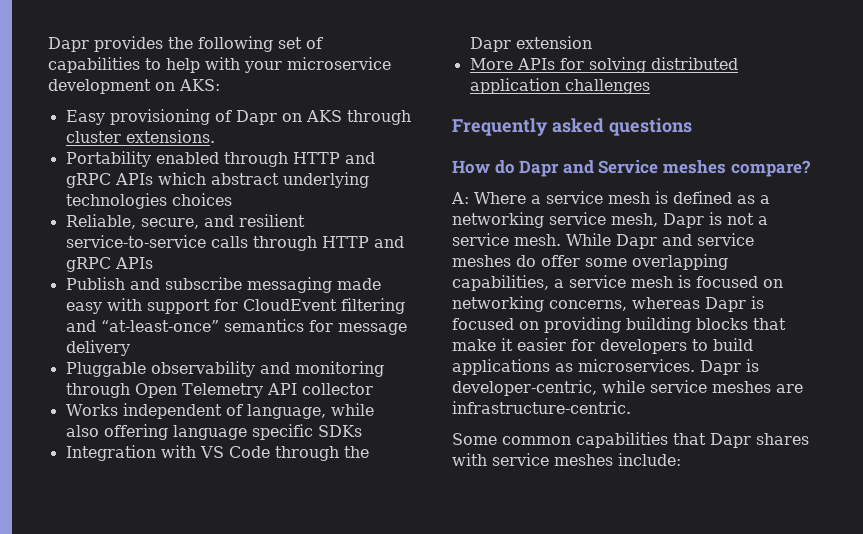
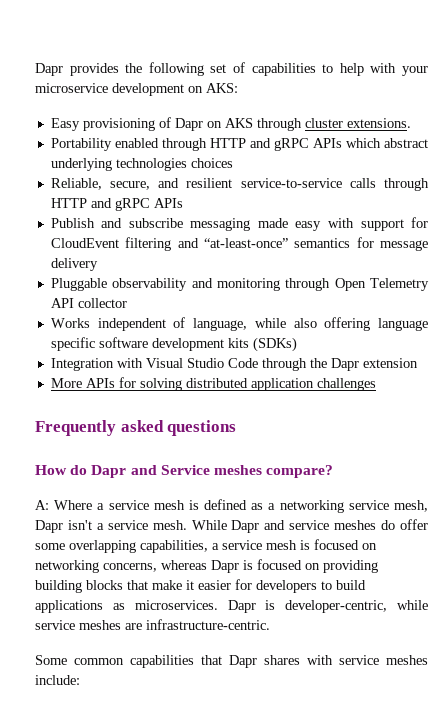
[317,425,362,437] SDKs -> [98,337,297,352] software development kits (SDKs)
[199,446,224,458] VS -> [145,358,224,368] Visual Studio
[709,212,754,225] is not -> [67,520,92,530] isn't

